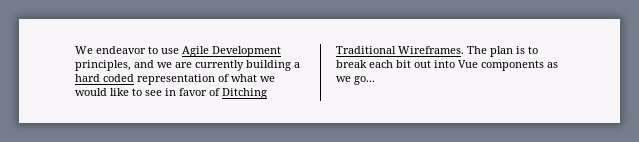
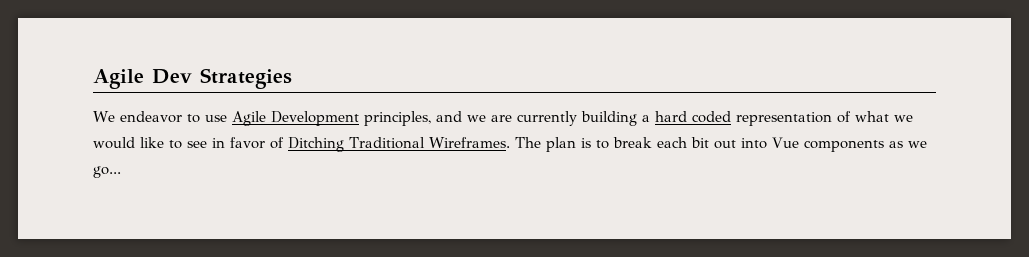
(75, 50) none -> [93,68,292,89] Agile Dev Strategies //

